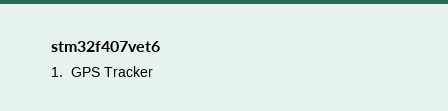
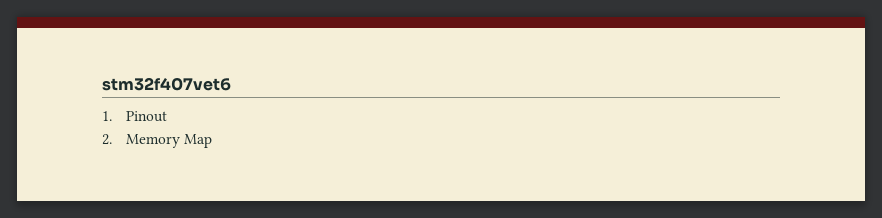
[71,66,154,77] GPS Tracker -> [126,111,168,122] [102,134,213,148] Pinout // 2. Memory Map

